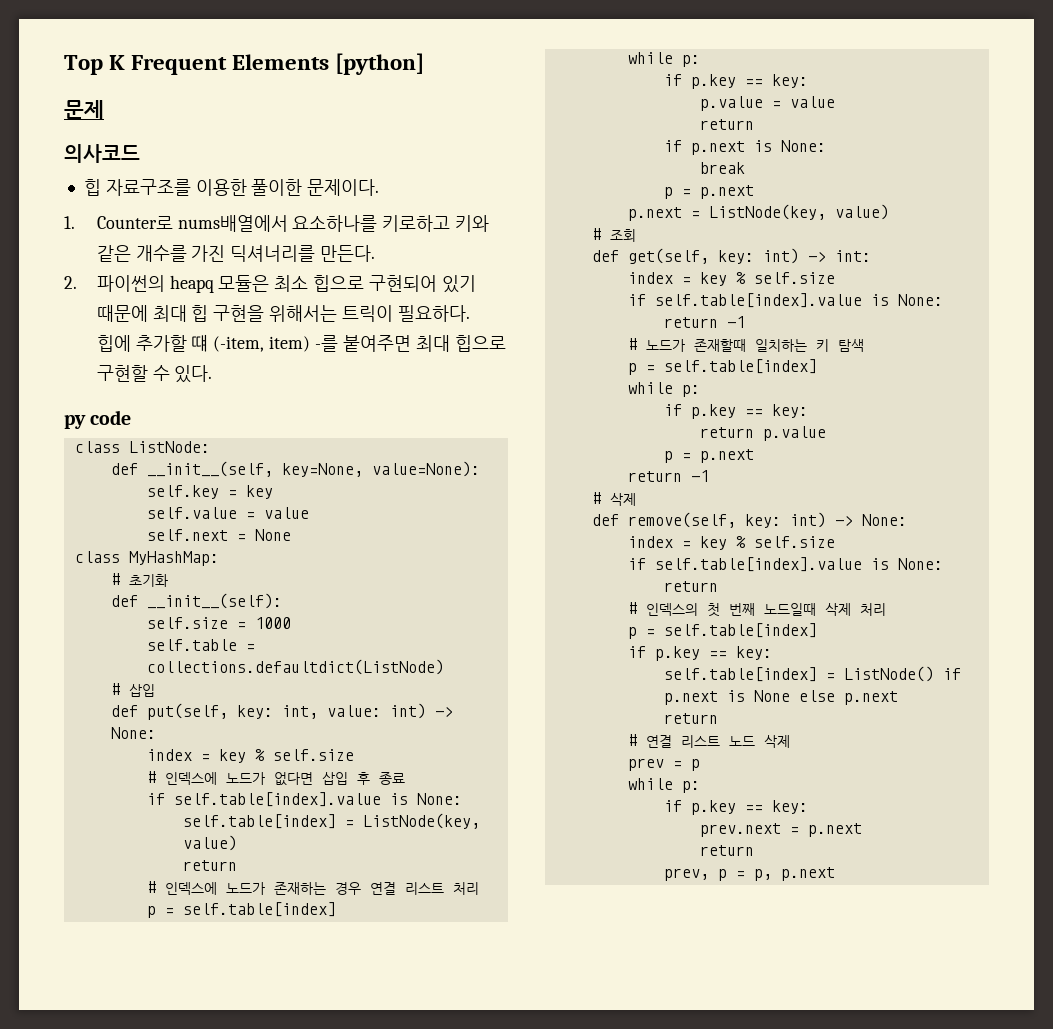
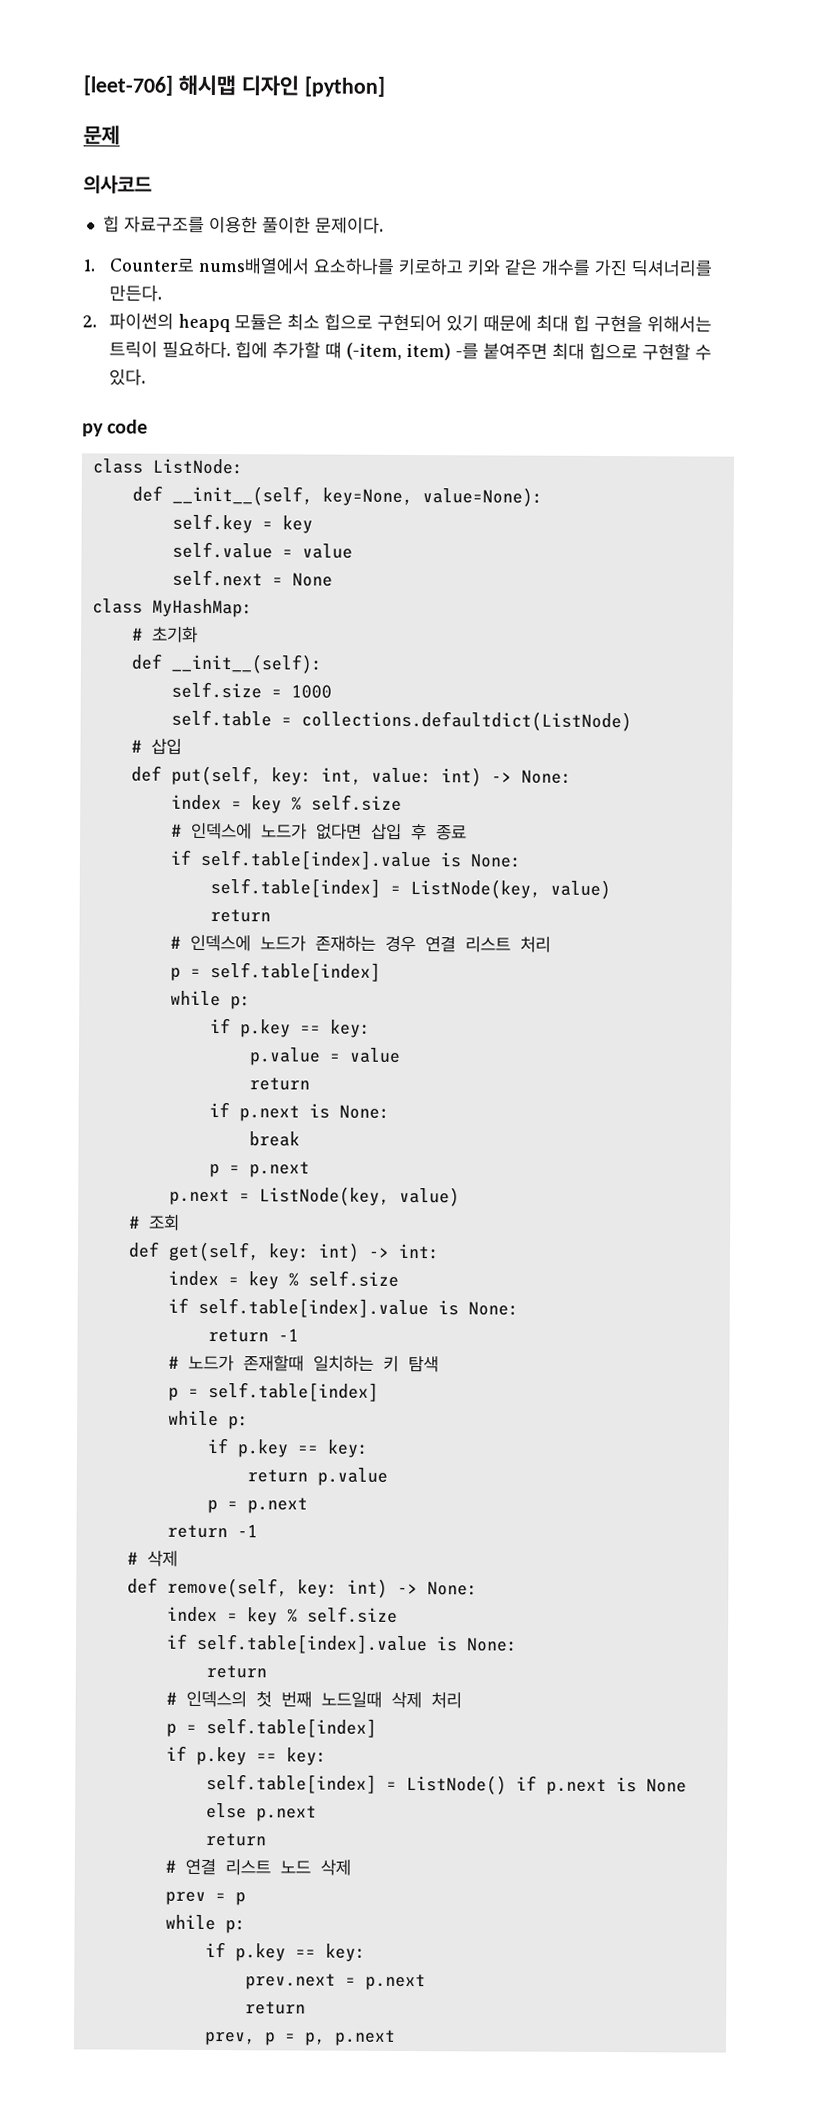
[64,54,330,75] Top K Frequent Elements -> [83,74,299,97] [leet-706] 해시맵 디자인

